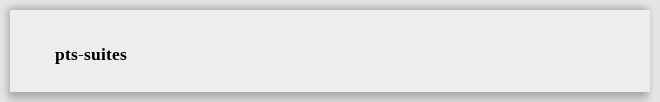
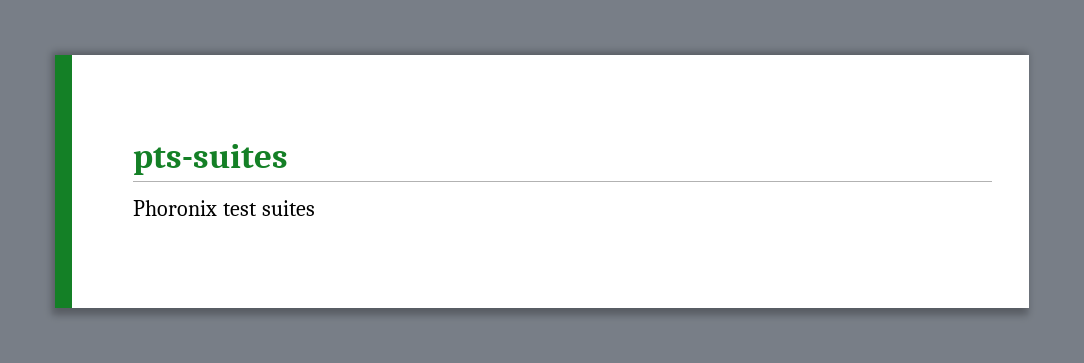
(127, 56) none -> [133,200,315,216] // Phoronix test suites

